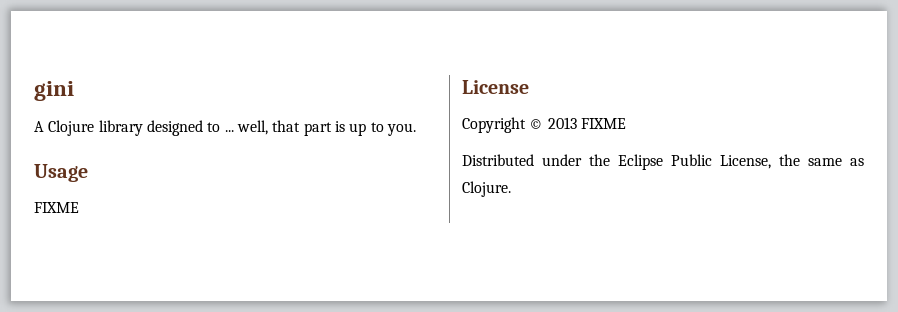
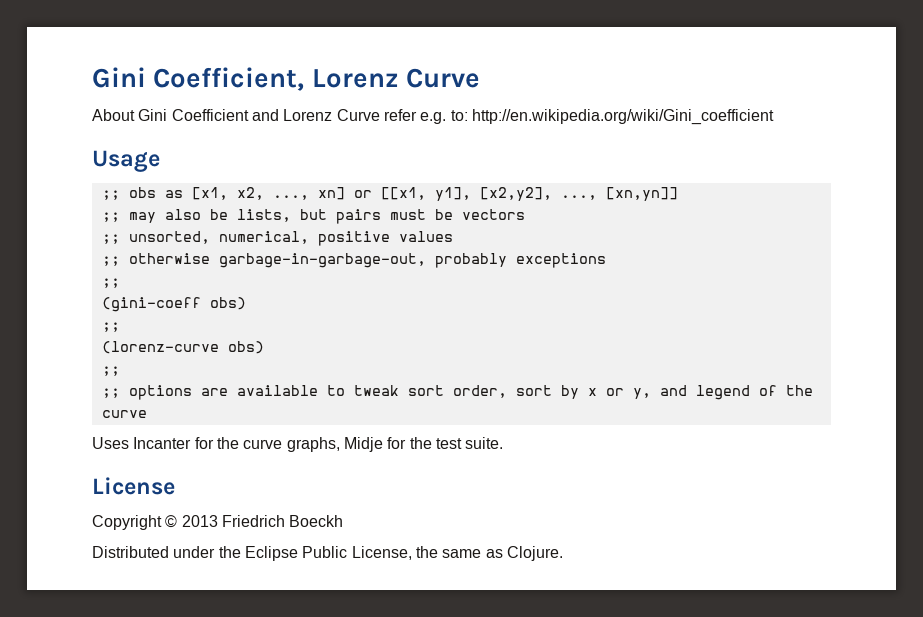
[34,81,74,101] [34,120,416,136] [34,164,88,182] [34,202,79,213] gini // A Clojure library designed to ... well, that part is up to you. // Usage // FIXME -> [92,67,481,91] [92,109,774,125] [92,150,160,172] [101,187,678,201] [101,209,525,224] [101,231,453,246] [101,253,606,268] [101,278,120,288] [101,297,246,312] [101,322,120,332] [101,341,264,354] [101,366,120,376] [101,385,813,400] [101,410,147,418] [92,437,504,452] Gini Coefficient, Lorenz Curve // About Gini Coefficient and Lorenz Curve refer e.g. to: http://en.wikipedia.org/wiki/Gini_coefficient // Usage // ;; obs as [x1, x2, ..., xn] or [[x1, y1], [x2,y2], ..., [xn,yn]] // ;; may also be lists, but pairs must be vectors // ;; unsorted, numerical, positive values // ;; otherwise garbage-in-garbage-out, probably exceptions // ;; // (gini-coeff obs) // ;; // (lorenz-curve obs) // ;; // ;; options are available to tweak sort order, sort by x or y, and legend of the curve // Uses Incanter for the curve graphs, Midje for the test suite.
[580,118,626,129] FIXME -> [221,515,344,527] Friedrich Boeckh

